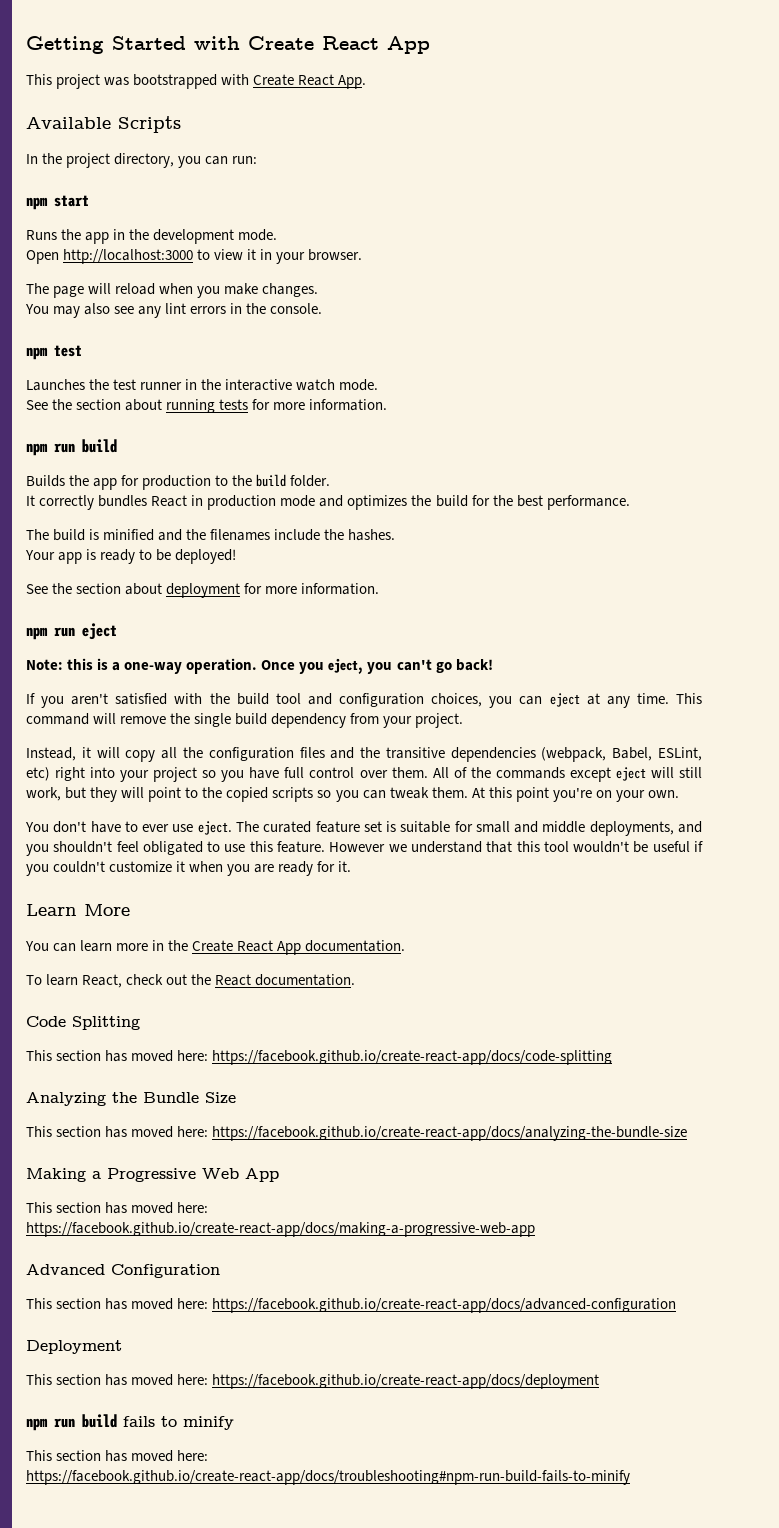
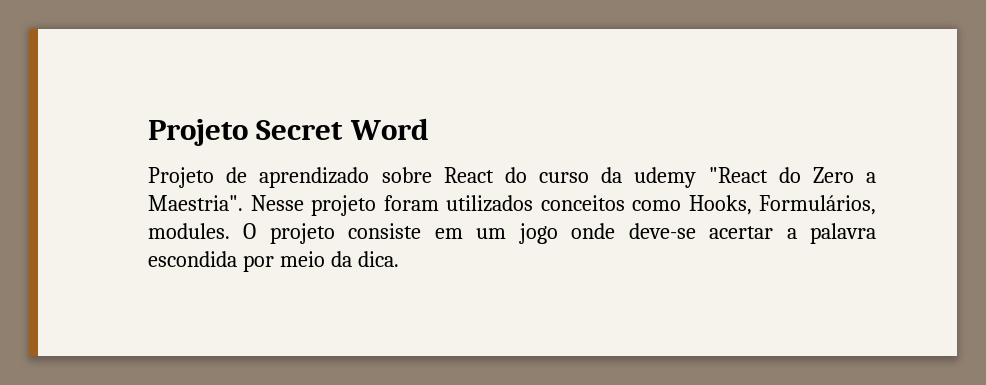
[26,36,430,54] [26,74,367,89] [26,116,181,133] [26,153,258,168] [26,195,89,210] [26,229,278,244] [26,249,363,264] [26,283,319,298] [25,303,323,318] [26,345,82,360] [26,379,379,391] [26,399,388,413] [26,439,117,456] [26,474,331,490] [26,495,630,510] [26,529,396,541] [25,549,237,564] [26,583,380,598] [26,623,117,640] [26,658,493,674] [26,693,703,708] [26,713,464,728] [26,747,703,762] [26,767,703,782] [26,787,679,802] [25,821,703,836] [26,841,703,856] [26,861,352,876] [26,904,130,916] [25,940,406,955] [26,974,356,988] [26,1016,140,1030] [26,1050,613,1065] [26,1092,236,1106] [26,1126,688,1141] [26,1168,279,1182] [26,1202,209,1214] [26,1222,535,1237] [26,1264,220,1278] [26,1298,677,1313] [26,1340,122,1354] [26,1374,600,1389] [26,1414,234,1431] [26,1450,209,1462] [26,1470,630,1485] Getting Started with Create React App // This project was bootstrapped with Create React App. // Available Scripts // In the project directory, you can run: // npm start // Runs the app in the development mode. // Open http://localhost:3000 to view it in your browser. // The page will reload when you make changes. // You may also see any lint errors in the console. // npm test // Launches the test runner in the interactive watch mode. // See the section about running tests for more information. // npm run build // Builds the app for production to the build folder. // It correctly bundles React in production mode and optimizes the build for the best performance. // The build is minified and the filenames include the hashes. // Your app is ready to be deployed! // See the section about deployment for more information. // npm run eject // Note: this is a one-way operation. Once you eject, you can't go back! // If you aren't satisfied with the build tool and configuration choices, you can eject at any time. This command will remove the single build dependency from your project. // Instead, it will copy all the configuration files and the transitive dependencies (webpack, Babel, ESLint, etc) right into your project so you have full control over them. All of the commands except eject will still work, but they will point to the copied scripts so you can tweak them. At this point you're on your own. // You don't have to ever use eject. The curated feature set is suitable for small and middle deployments, and you shouldn't feel obligated to use this feature. However we understand that this tool wouldn't be useful if you couldn't customize it when you are ready for it. // Learn More // You can learn more in the Create React App documentation. // To learn React, check out the React documentation. // Code Splitting // This section has moved here: https://facebook.github.io/create-react-app/docs/code-splitting // Analyzing the Bundle Size // This section has moved here: https://facebook.github.io/create-react-app/docs/analyzing-the-bundle-size // Making a Progressive Web App // This section has moved here: https://facebook.github.io/create-react-app/docs/making-a-progressive-web-app // Advanced Configuration // This section has moved here: https://facebook.github.io/create-react-app/docs/advanced-configuration // Deployment // This section has moved here: https://facebook.github.io/create-react-app/docs/deployment // npm run build fails to minify // This section has moved here: https://facebook.github.io/create-react-app/docs/troubleshooting#npm-run-build-fails-to-minify -> [148,118,429,146] [148,167,876,188] [148,195,876,216] [148,223,876,244] [148,251,399,272] Projeto Secret Word // Projeto de aprendizado sobre React do curso da udemy "React do Zero a Maestria". Nesse projeto foram utilizados conceitos como Hooks, Formulários, modules. O projeto consiste em um jogo onde deve-se acertar a palavra escondida por meio da dica.

